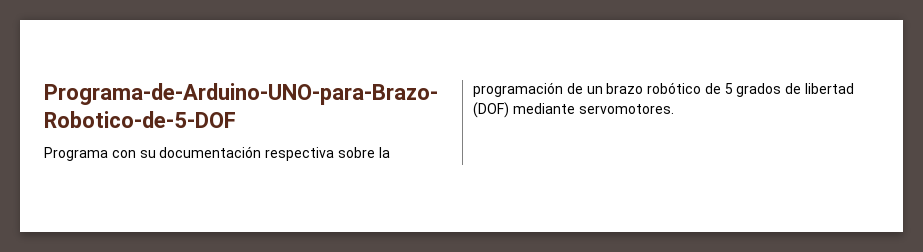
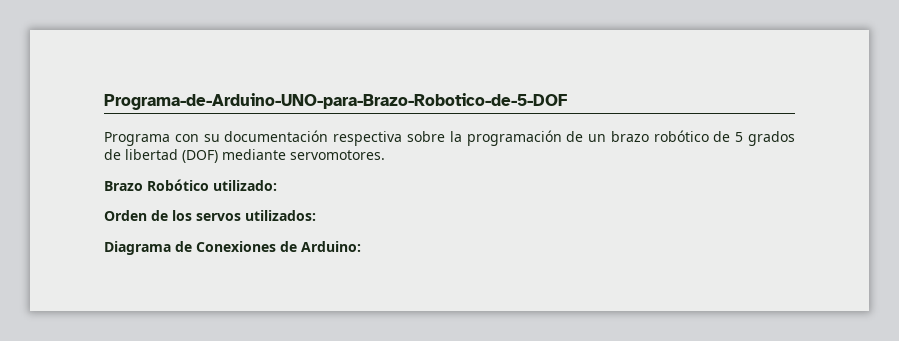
(674, 109) none -> [104,179,277,191] [104,210,316,221] [104,241,361,255] // Brazo Robótico utilizado: // Orden de los servos utilizados: // Diagrama de Conexiones de Arduino:

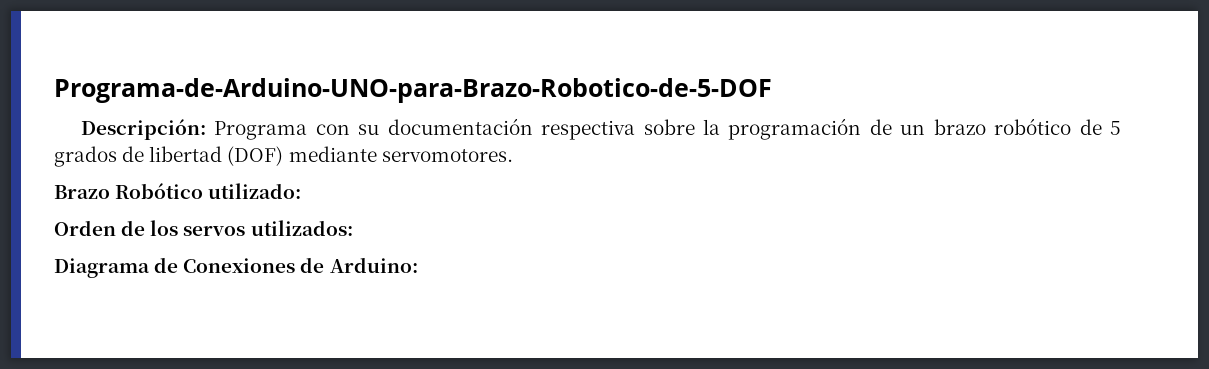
(567, 101) none -> [81,119,207,140] Descripción:

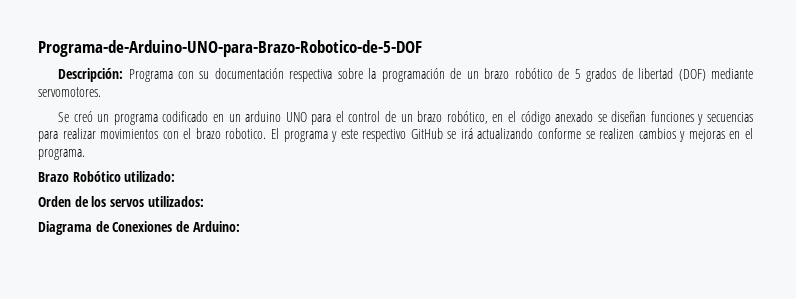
(513, 155) none -> [58,110,753,125] [38,128,754,142] [38,149,85,160] // Se creó un programa codificado en un arduino UNO para el control de un brazo robótico, en el código anexado se diseñan funciones y secuencias para realizar movimientos con el brazo robotico. El programa y este respectivo GitHub se irá actualizando conforme se realizen cambios y mejoras en el programa.

